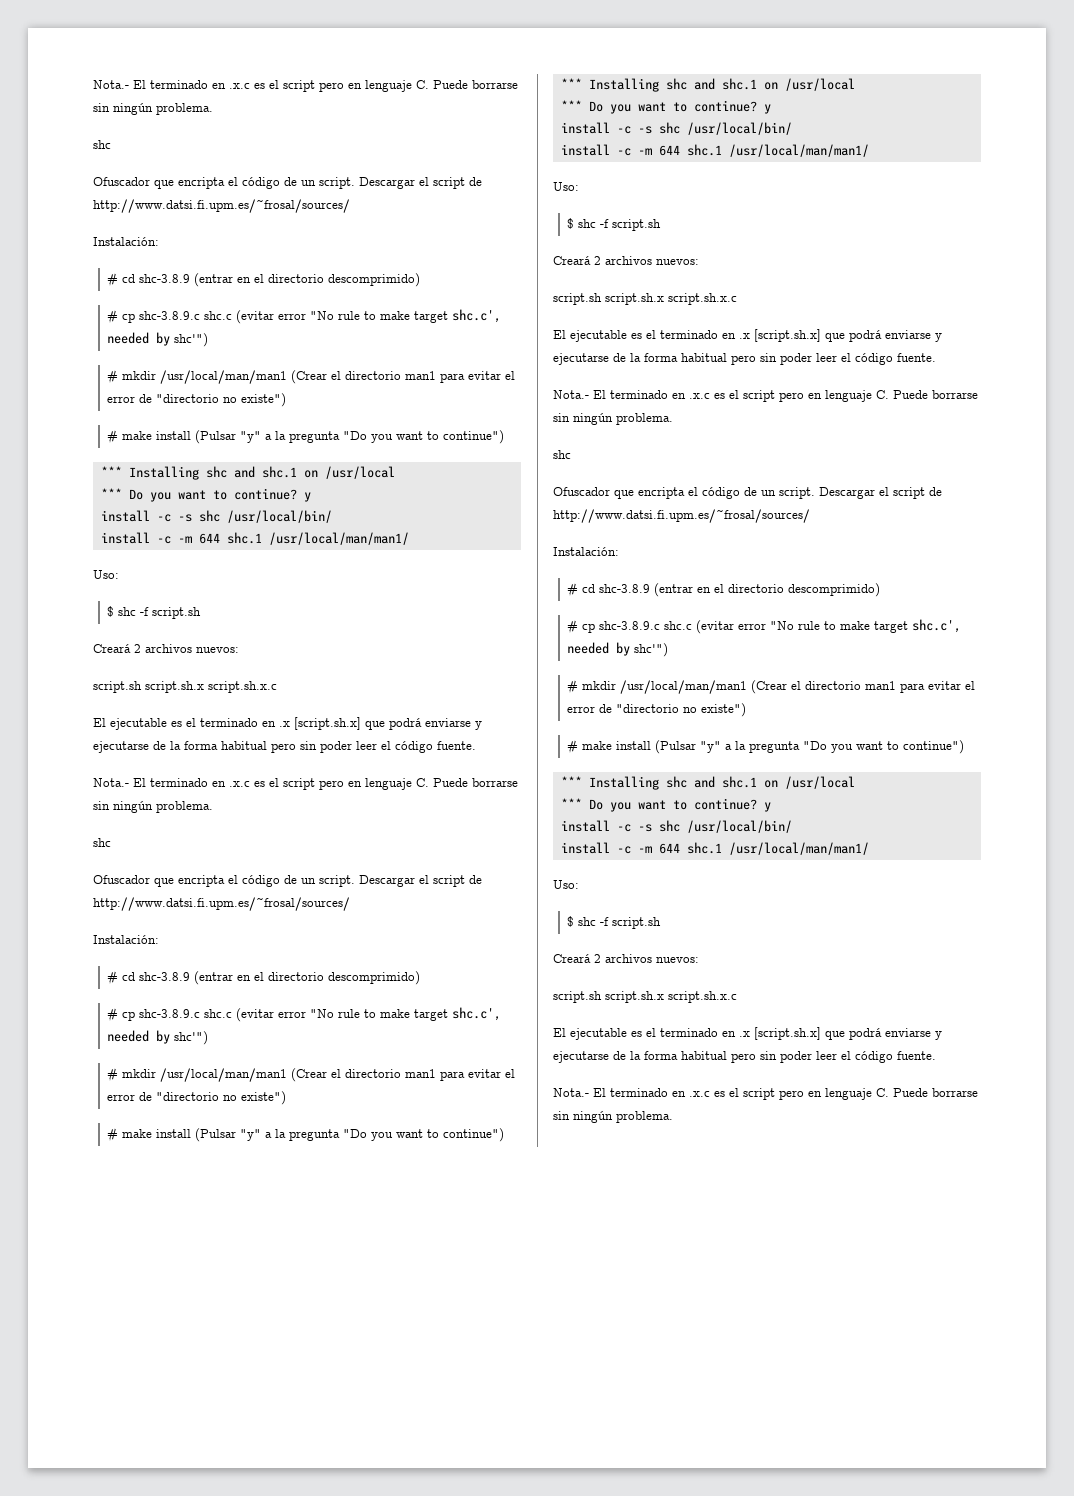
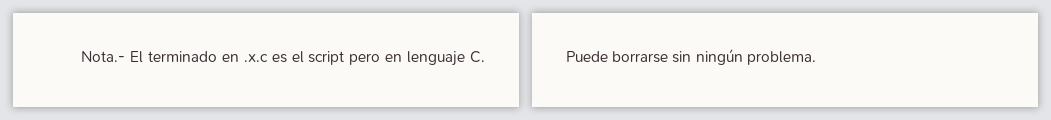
[93,140,111,149] [93,177,482,189] [93,199,350,213] [93,237,159,246] [107,273,421,287] [107,309,502,324] [107,332,209,347] [107,370,516,384] [107,393,287,407] [107,430,505,444] [100,466,395,480] [100,488,311,502] [100,510,332,523] [100,532,409,545] [93,570,119,579] [107,606,202,619] [93,644,239,653] [93,681,277,693] [93,717,482,730] [93,741,476,753] [93,778,518,790] [93,801,213,813] [93,838,111,847] [93,875,482,887] [93,897,350,911] [93,935,159,944] [107,971,421,985] [107,1007,502,1022] [107,1030,209,1045] [107,1068,516,1082] [107,1091,287,1105] [107,1128,505,1142] [560,78,855,92] [560,100,771,114] [560,122,792,135] [560,144,869,157] [553,182,579,191] [567,218,662,231] [553,256,699,265] [553,293,737,305] [553,329,942,342] [553,353,936,365] [553,390,978,402] [553,413,673,425] [553,450,571,459] [553,487,942,499] [553,509,810,523] [553,547,619,556] [567,583,881,597] [567,619,962,634] [567,642,669,657] [567,680,976,694] [567,703,747,717] [567,740,965,754] [560,776,855,790] [560,798,771,812] [560,820,792,833] [560,842,869,855] [553,880,579,889] [567,916,662,929] [553,954,699,963] [553,991,737,1003] [553,1027,942,1040] [553,1051,936,1063] [553,1088,978,1100] [553,1111,673,1123] // shc // Ofuscador que encripta el código de un script. Descargar el script de http://www.datsi.fi.upm.es/~frosal/sources/ // Instalación: // # cd shc-3.8.9 (entrar en el directorio descomprimido) // # cp shc-3.8.9.c shc.c (evitar error "No rule to make target shc.c', needed by shc'") // # mkdir /usr/local/man/man1 (Crear el directorio man1 para evitar el error de "directorio no existe") // # make install (Pulsar "y" a la pregunta "Do you want to continue") // *** Installing shc and shc.1 on /usr/local // *** Do you want to continue? y // install -c -s shc /usr/local/bin/ // install -c -m 644 shc.1 /usr/local/man/man1/ // Uso: // $ shc -f script.sh // Creará 2 archivos nuevos: // script.sh script.sh.x script.sh.x.c // El ejecutable es el terminado en .x [script.sh.x] que podrá enviarse y ejecutarse de la forma habitual pero sin poder leer el código fuente. // Nota.- El terminado en .x.c es el script pero en lenguaje C. Puede borrarse sin ningún problema. // shc // Ofuscador que encripta el código de un script. Descargar el script de http://www.datsi.fi.upm.es/~frosal/sources/ // Instalación: // # cd shc-3.8.9 (entrar en el directorio descomprimido) // # cp shc-3.8.9.c shc.c (evitar error "No rule to make target shc.c', needed by shc'") // # mkdir /usr/local/man/man1 (Crear el directorio man1 para evitar el error de "directorio no existe") // # make install (Pulsar "y" a la pregunta "Do you want to continue") // *** Installing shc and shc.1 on /usr/local // *** Do you want to continue? y // install -c -s shc /usr/local/bin/ // install -c -m 644 shc.1 /usr/local/man/man1/ // Uso: // $ shc -f script.sh // Creará 2 archivos nuevos: // script.sh script.sh.x script.sh.x.c // El ejecutable es el terminado en .x [script.sh.x] que podrá enviarse y ejecutarse de la forma habitual pero sin poder leer el código fuente. // Nota.- El terminado en .x.c es el script pero en lenguaje C. Puede borrarse sin ningún problema. // shc // Ofuscador que encripta el código de un script. Descargar el script de http://www.datsi.fi.upm.es/~frosal/sources/ // Instalación: // # cd shc-3.8.9 (entrar en el directorio descomprimido) // # cp shc-3.8.9.c shc.c (evitar error "No rule to make target shc.c', needed by shc'") // # mkdir /usr/local/man/man1 (Crear el directorio man1 para evitar el error de "directorio no existe") // # make install (Pulsar "y" a la pregunta "Do you want to continue") // *** Installing shc and shc.1 on /usr/local // *** Do you want to continue? y // install -c -s shc /usr/local/bin/ // install -c -m 644 shc.1 /usr/local/man/man1/ // Uso: // $ shc -f script.sh // Creará 2 archivos nuevos: // script.sh script.sh.x script.sh.x.c // El ejecutable es el terminado en .x [script.sh.x] que podrá enviarse y ejecutarse de la forma habitual pero sin poder leer el código fuente. // Nota.- El terminado en .x.c es el script pero en lenguaje C. Puede borrarse sin ningún problema. -> (816, 58) none

